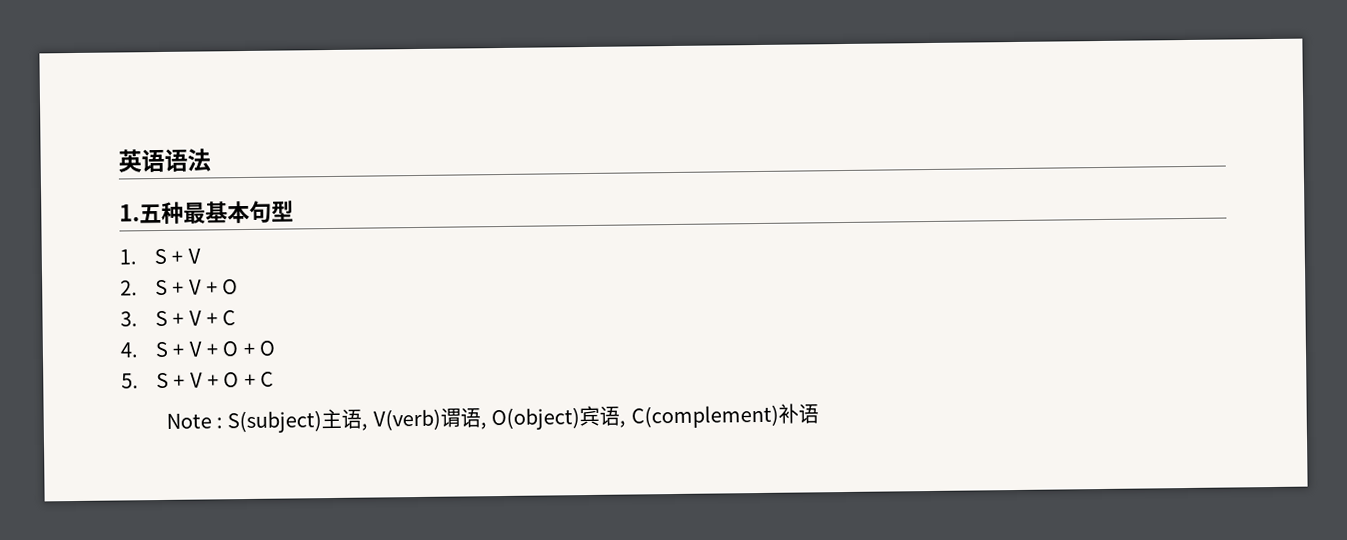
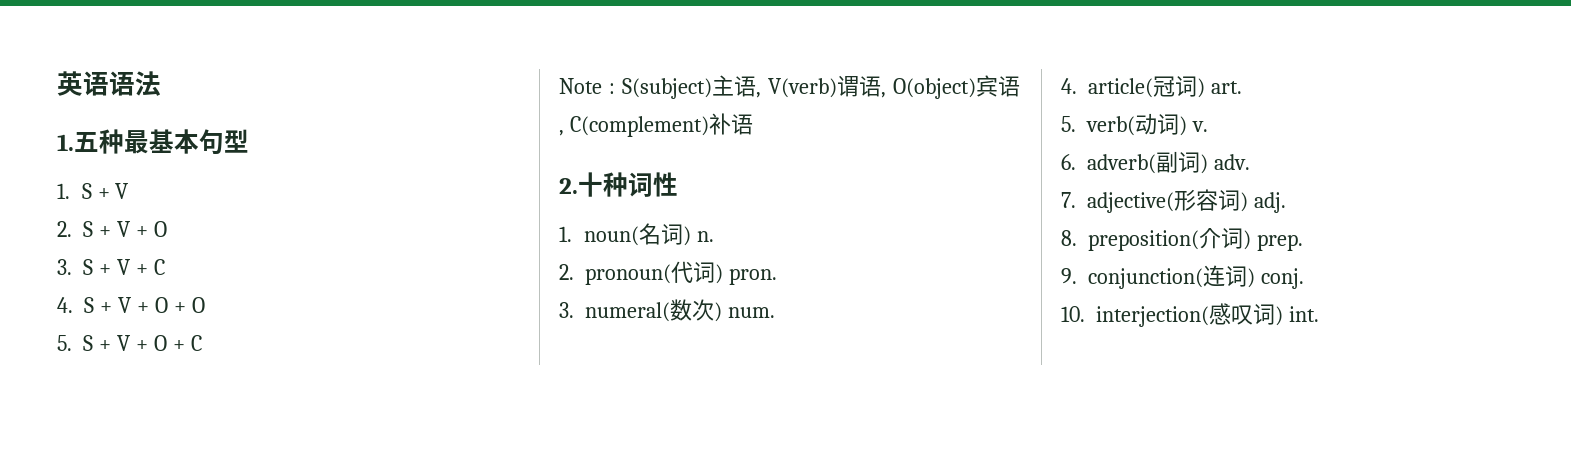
(819, 413) none -> [559,172,678,197] [559,223,714,246] [559,261,777,285] [559,299,775,322] [1061,76,1242,98] [1061,113,1208,136] [1061,151,1250,174] [1061,189,1286,213] [1061,228,1303,251] [1061,265,1304,289] [1061,303,1319,327] // 2.十种词性 // 1. noun(名词) n. // 2. pronoun(代词) pron. // 3. numeral(数次) num. // 4. article(冠词) art. // 5. verb(动词) v. // 6. adverb(副词) adv. // 7. adjective(形容词) adj. // 8. preposition(介词) prep. // 9. conjunction(连词) conj. // 10. interjection(感叹词) int.

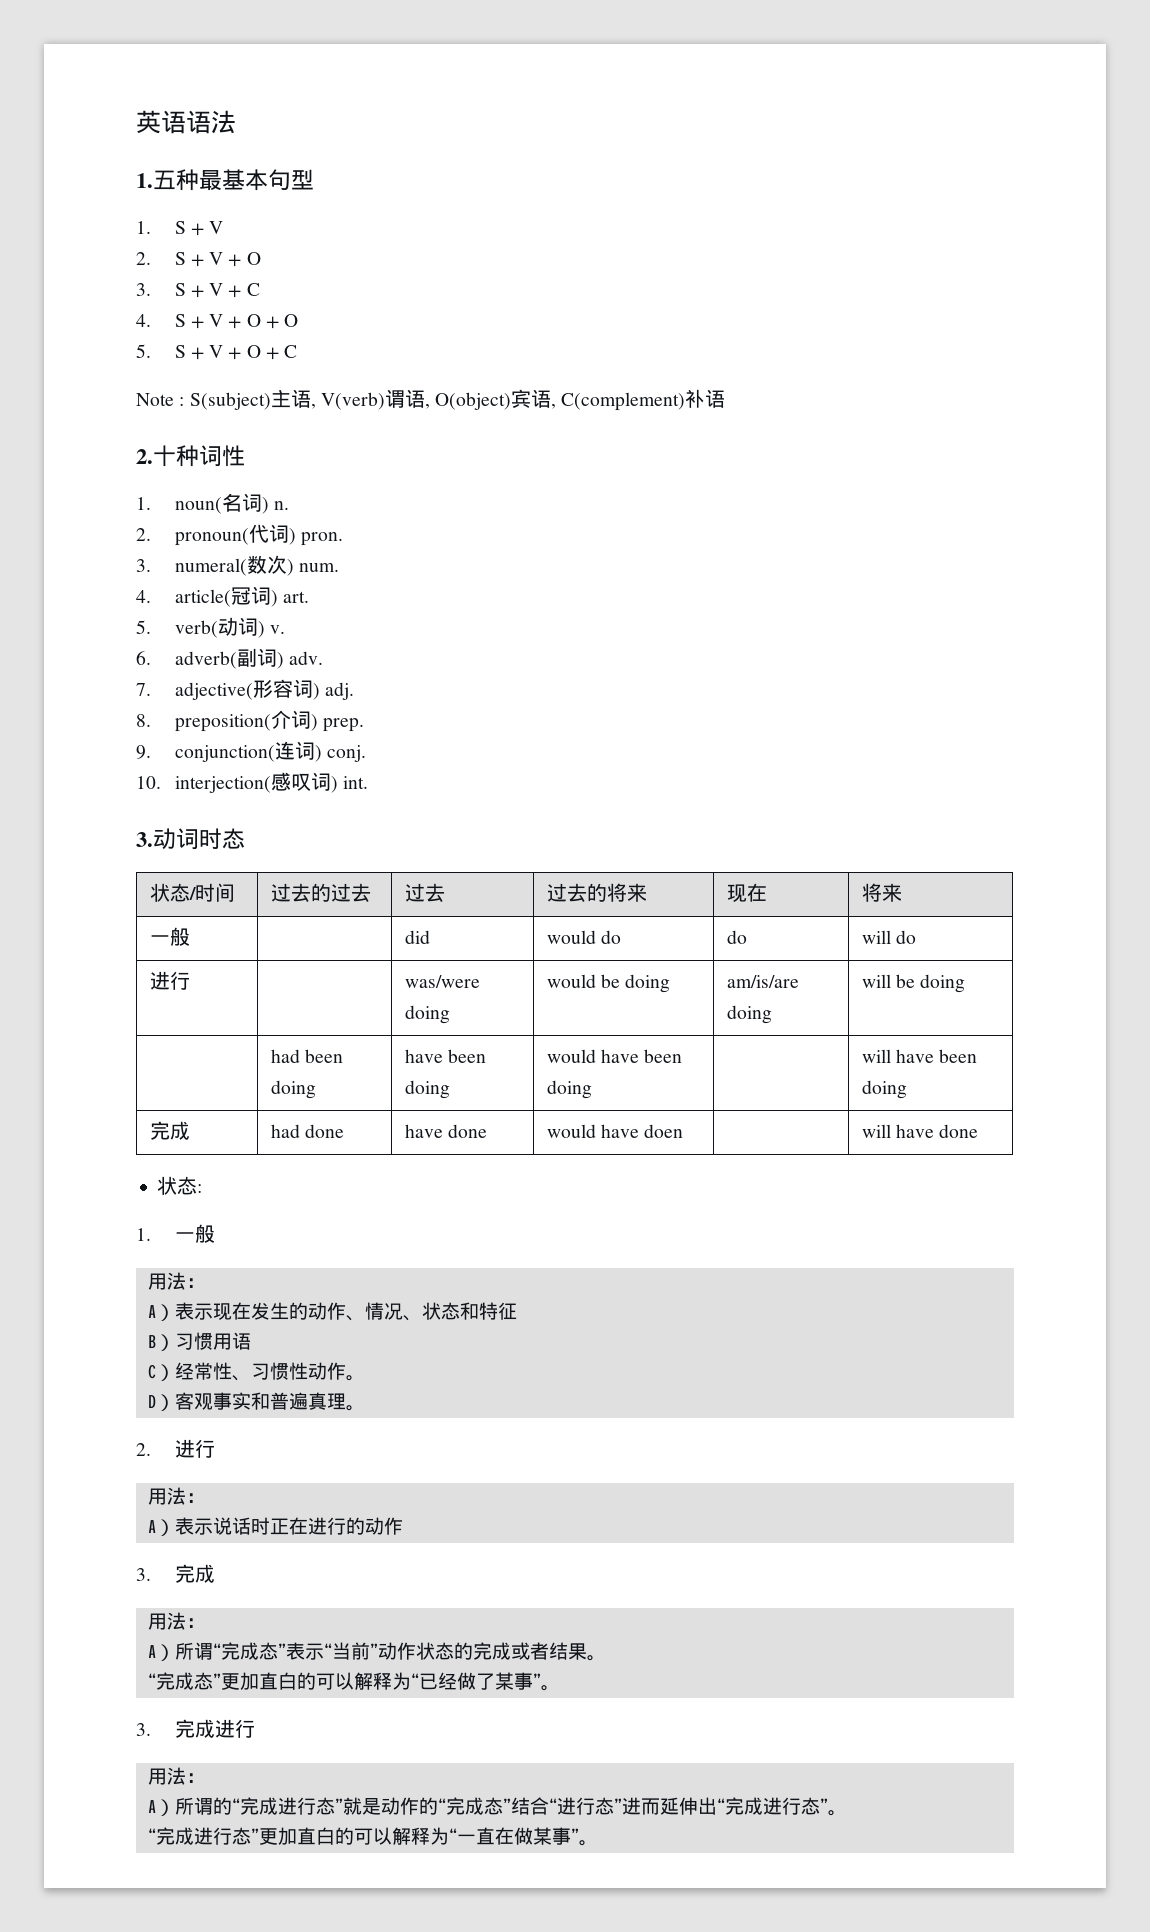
(1319, 314) none -> [136,828,245,850] [149,883,235,902] [270,883,371,902] [404,883,445,902] [546,883,647,902] [726,883,767,903] [861,883,902,902] [149,927,190,946] [404,930,430,944] [546,930,621,944] [726,930,747,944] [861,930,916,944] [149,971,190,990] [404,975,480,988] [404,1005,450,1024] [546,974,671,993] [726,975,799,988] [726,1005,772,1024] [861,974,966,993] [270,1049,343,1063] [270,1080,316,1099] [404,1049,486,1063] [404,1080,450,1099] [546,1049,683,1063] [546,1080,592,1099] [861,1049,978,1063] [861,1080,907,1099] [149,1121,190,1140] [270,1124,344,1138] [404,1124,487,1138] [546,1124,684,1138] [861,1124,979,1138] [157,1176,203,1195] [136,1224,215,1243] [147,1272,205,1290] [147,1302,517,1321] [147,1332,251,1351] [147,1362,365,1381] [147,1392,365,1411] [136,1439,215,1458] [147,1487,205,1505] [147,1517,403,1536] [136,1564,215,1583] [147,1612,205,1630] [147,1642,606,1661] [147,1672,560,1691] [136,1719,255,1738] [147,1767,205,1785] [147,1797,847,1816] [147,1827,598,1846] // 3.动词时态 // 状态/时间 | 过去的过去 | 过去 | 过去的将来 | 现在 | 将来 // 一般 | | did | would do | do | will do // 进行 | | was/were doing | would be doing | am/is/are doing | will be doing // | had been doing | have been doing | would have been doing | | will have been doing // 完成 | had done | have done | would have doen | | will have done // 状态: // 1.一般 // 用法： // A）表示现在发生的动作、情况、状态和特征 // B）习惯用语 // C）经常性、习惯性动作。 // D）客观事实和普遍真理。 // 2.进行 // 用法： // A）表示说话时正在进行的动作 // 3.完成 // 用法： // A）所谓“完成态”表示“当前”动作状态的完成或者结果。 // “完成态”更加直白的可以解释为“已经做了某事”。 // 3.完成进行 // 用法： // A）所谓的“完成进行态”就是动作的“完成态”结合“进行态”进而延伸出“完成进行态”。 // “完成进行态”更加直白的可以解释为“一直在做某事”。

